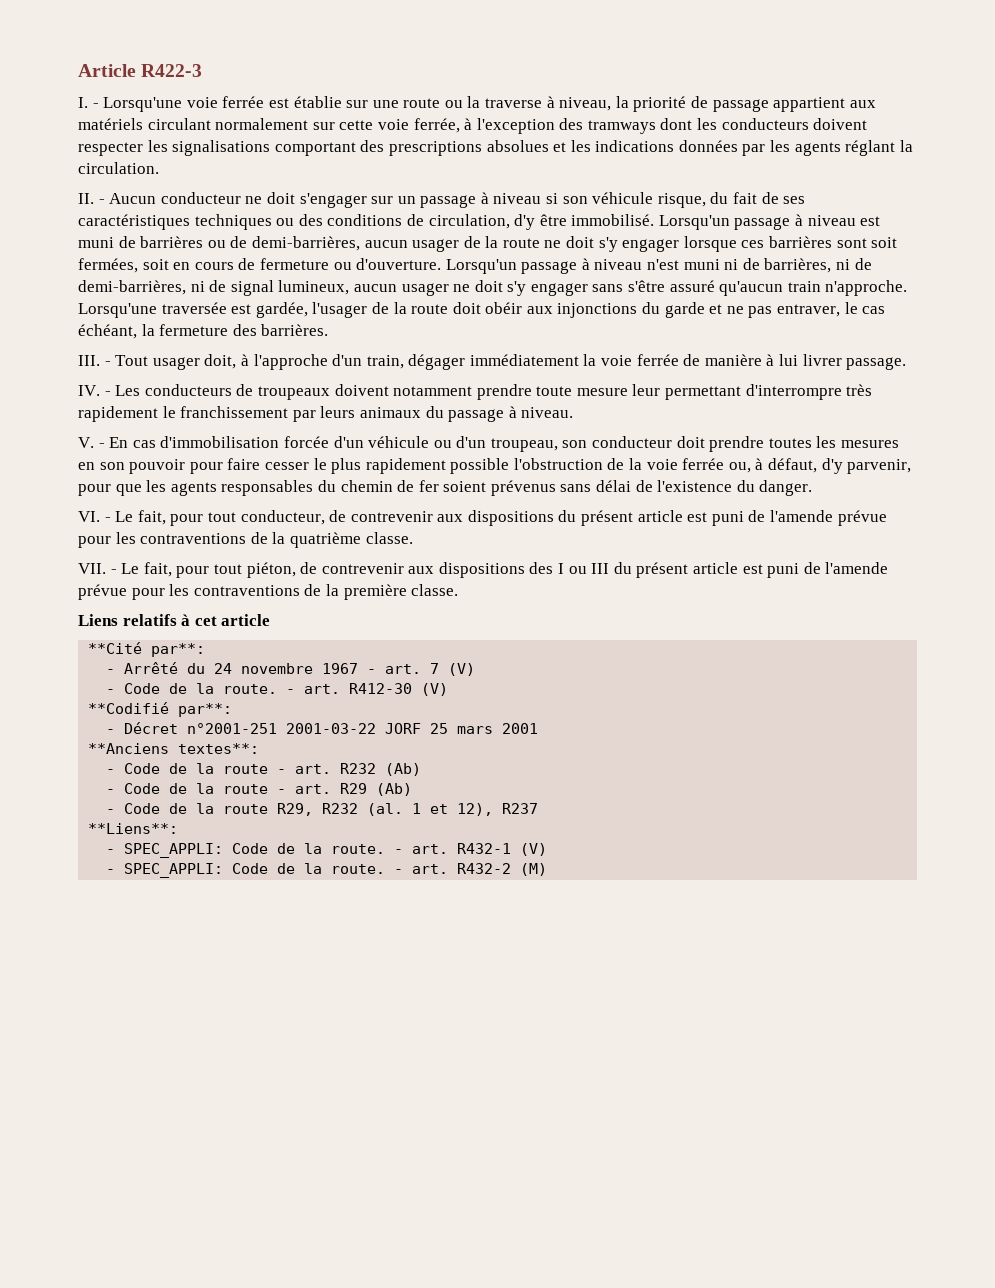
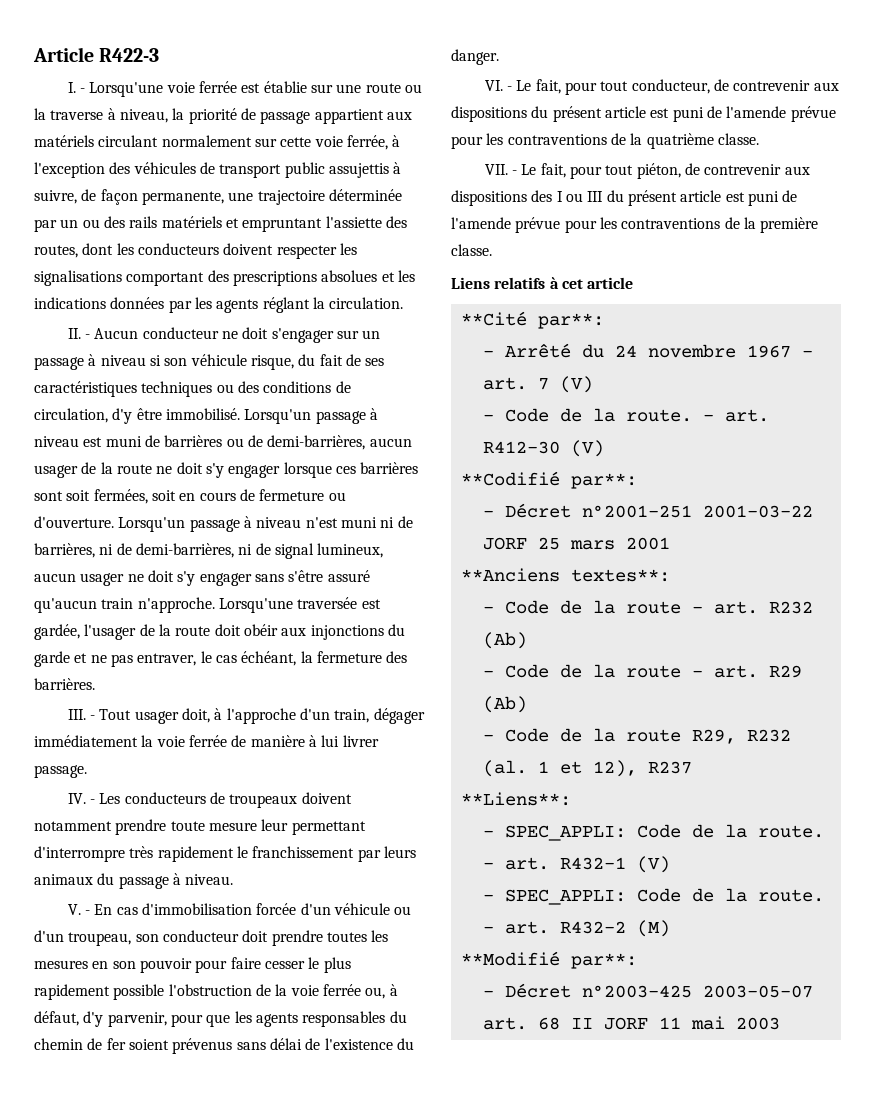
[587,120,656,134] tramways -> [133,162,402,178] [34,189,402,205] [34,216,407,232] [34,245,78,258] véhicules de transport public assujettis à suivre, de façon permanente, une trajectoire déterminée par un ou des rails matériels et empruntant l'assiette des routes,
(548, 869) none -> [460,951,637,969] [482,983,813,998] [482,1016,780,1030] // **Modifié par**: // - Décret n°2003-425 2003-05-07 art. 68 II JORF 11 mai 2003

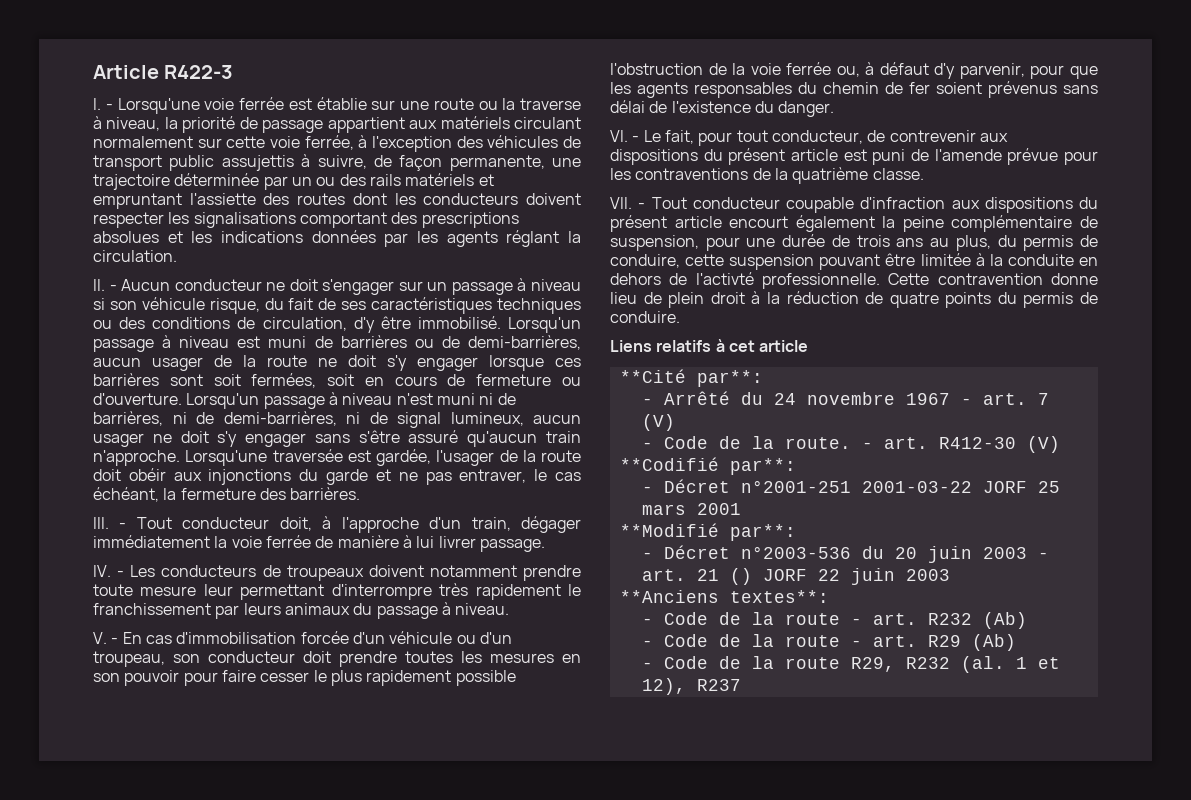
[34,245,78,258] routes, -> [297,193,346,205] routes
[134,711,179,724] usager -> [182,517,270,529] conducteur
[34,1011,79,1026] défaut, -> [879,62,929,75] défaut
[521,163,810,179] [451,190,798,206] [451,217,819,233] [451,244,492,256] Le fait, pour tout piéton, de contrevenir aux dispositions des I ou III du présent article est puni de l'amende prévue pour les contraventions de la première classe. -> [651,197,1098,213] [610,215,1098,232] [610,234,1098,251] [610,253,1098,270] [610,272,1098,289] [610,291,1098,308] [610,311,680,323] Tout conducteur coupable d'infraction aux dispositions du présent article encourt également la peine complémentaire de suspension, pour une durée de trois ans au plus, du permis de conduire, cette suspension pouvant être limitée à la conduite en dehors de l'activté professionnelle. Cette contravention donne lieu de plein droit à la réduction de quatre points du permis de conduire.
(670, 543) none -> [619,523,796,541] [641,545,1049,563] [641,568,950,585] // **Modifié par**: // - Décret n°2003-536 du 20 juin 2003 - art. 21 () JORF 22 juin 2003
[460,792,571,806] [482,824,824,841] [482,856,670,873] [482,888,824,905] [482,920,670,937] [460,951,637,969] [482,983,813,998] [482,1016,780,1030] // **Liens**: // - SPEC_APPLI: Code de la route. - art. R432-1 (V) // - SPEC_APPLI: Code de la route. - art. R432-2 (M) // **Modifié par**: // - Décret n°2003-425 2003-05-07 art. 68 II JORF 11 mai 2003 -> (741, 685) none

